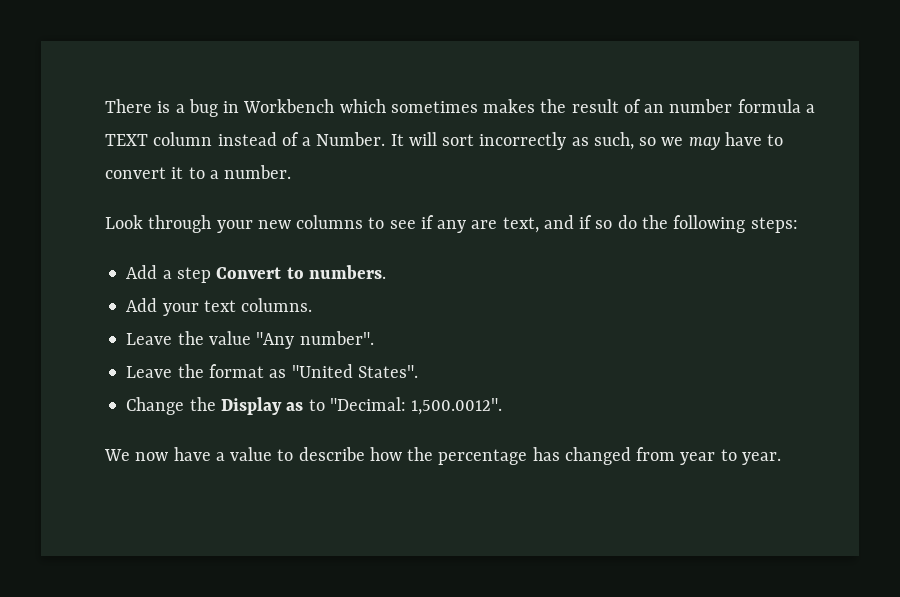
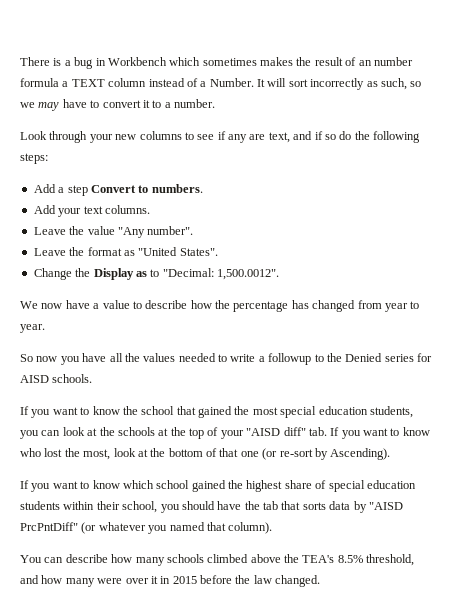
(781, 458) none -> [20,353,432,365] [20,374,93,383] [20,406,413,418] [20,427,430,439] [20,448,391,460] [20,480,416,492] [20,501,403,513] [20,522,273,534] [20,554,415,566] [20,575,321,587] // So now you have all the values needed to write a followup to the Denied series for AISD schools. // If you want to know the school that gained the most special education students, you can look at the schools at the top of your "AISD diff" tab. If you want to know who lost the most, look at the bottom of that one (or re-sort by Ascending). // If you want to know which school gained the highest share of special education students within their school, you should have the tab that sorts data by "AISD PrcPntDiff" (or whatever you named that column). // You can describe how many schools climbed above the TEA's 8.5% threshold, and how many were over it in 2015 before the law changed.

